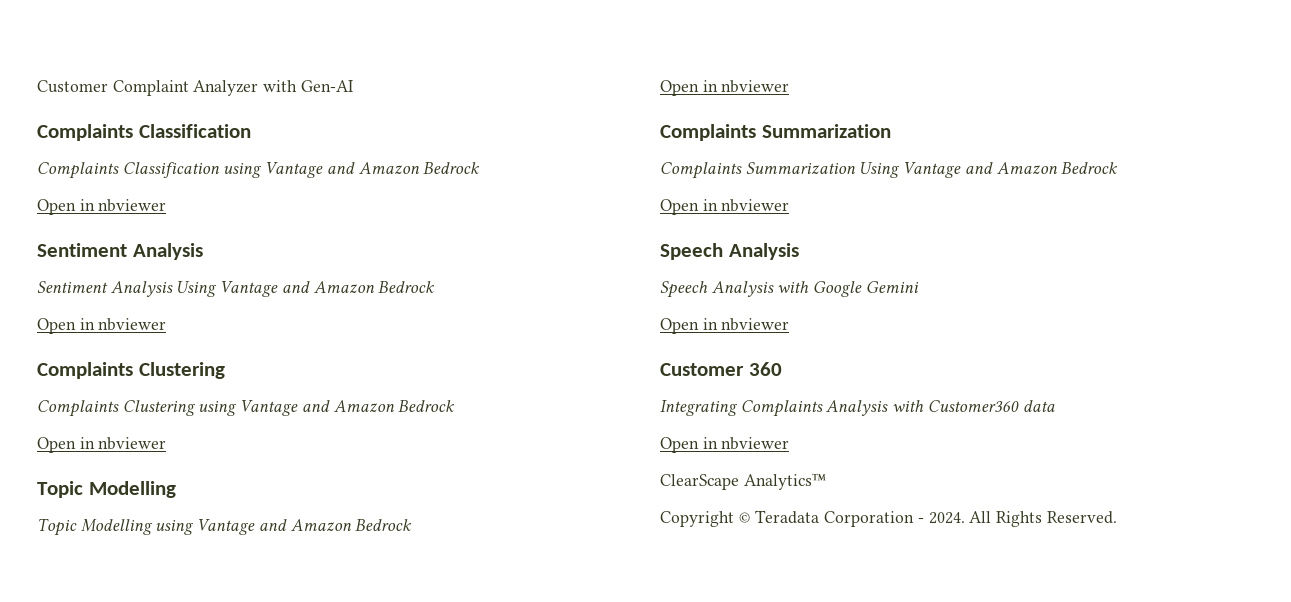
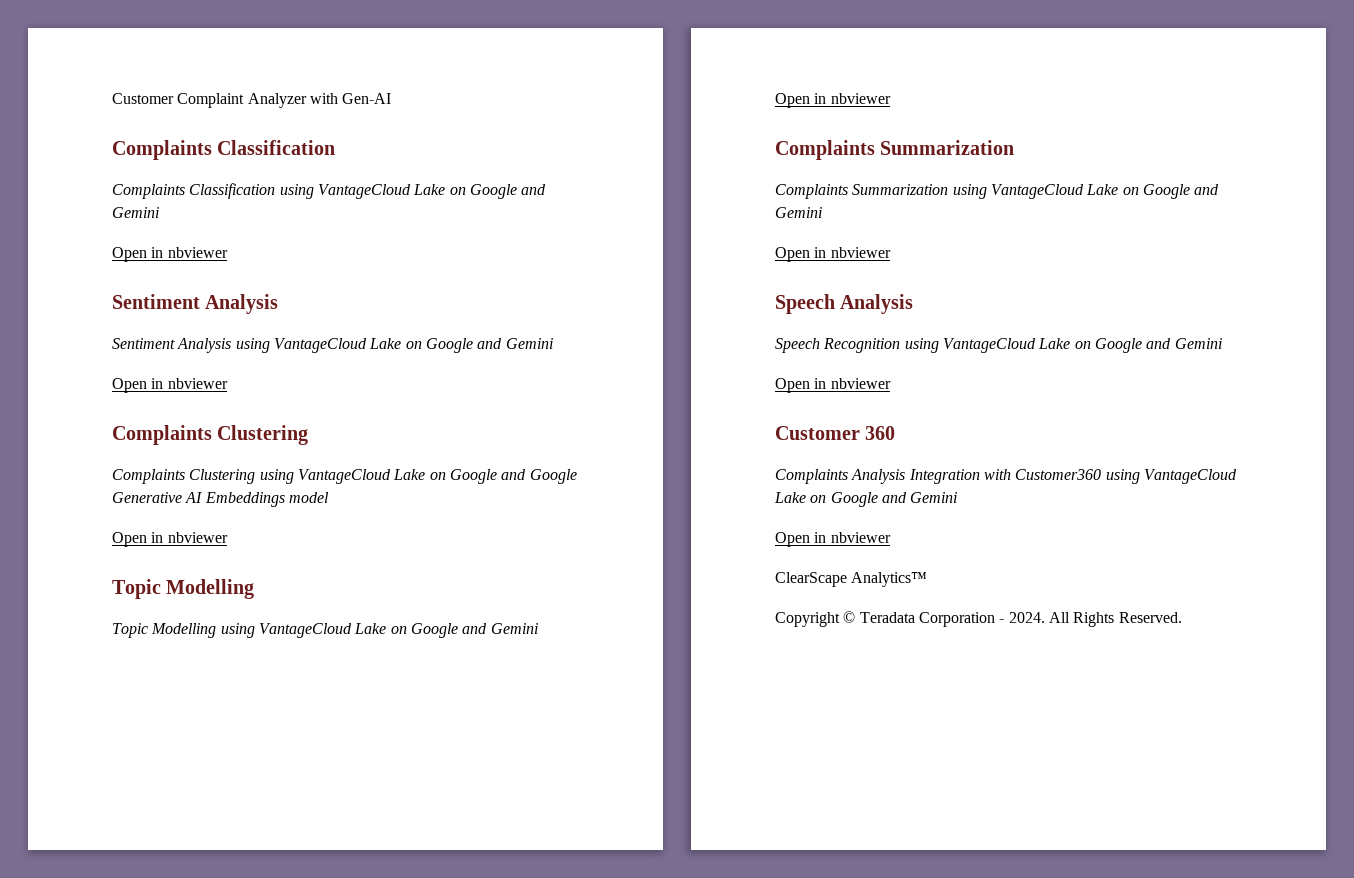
[265,162,481,178] Vantage and Amazon Bedrock -> [317,184,547,199] [112,207,159,218] VantageCloud Lake on Google and Gemini
[176,281,436,297] Using Vantage and Amazon Bedrock -> [235,338,553,353] using VantageCloud Lake on Google and Gemini
[240,400,456,416] Vantage and Amazon Bedrock -> [297,469,577,484] [112,492,329,507] VantageCloud Lake on Google and Google Generative AI Embeddings model
[197,519,413,535] Vantage and Amazon Bedrock -> [258,623,538,638] VantageCloud Lake on Google and Gemini
[859,162,1119,178] Using Vantage and Amazon Bedrock -> [952,184,1220,199] [775,207,822,218] using VantageCloud Lake on Google and Gemini
[711,281,863,297] Analysis with Google -> [823,338,1172,353] Recognition using VantageCloud Lake on Google and
[660,400,738,416] Integrating -> (896, 433) none
(889, 408) none -> [908,469,980,484] Integration
[1022,400,1055,412] data -> [1105,469,1237,484] [774,492,958,507] using VantageCloud Lake on Google and Gemini

